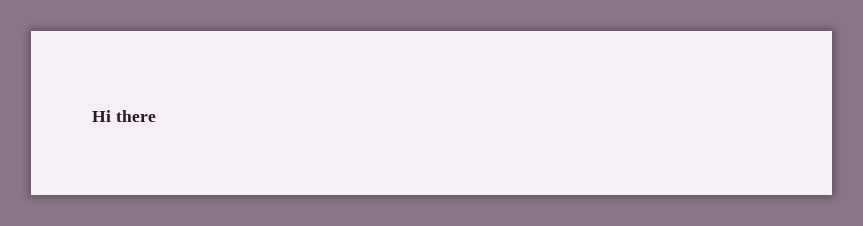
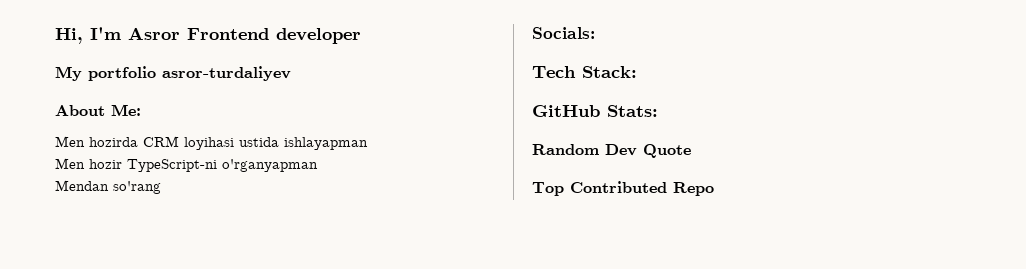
[92,110,156,122] Hi there -> [55,27,361,44] [55,66,291,81] [55,104,141,116] [55,136,368,150] [55,158,318,172] [55,180,161,194] [532,27,595,39] [532,66,637,78] [532,105,658,117] [532,144,691,158] [532,181,714,196] Hi, I'm Asror Frontend developer // My portfolio asror-turdaliyev // About Me: // Men hozirda CRM loyihasi ustida ishlayapman // Men hozir TypeScript-ni o'rganyapman // Mendan so'rang // Socials: // Tech Stack: // GitHub Stats: // Random Dev Quote // Top Contributed Repo

